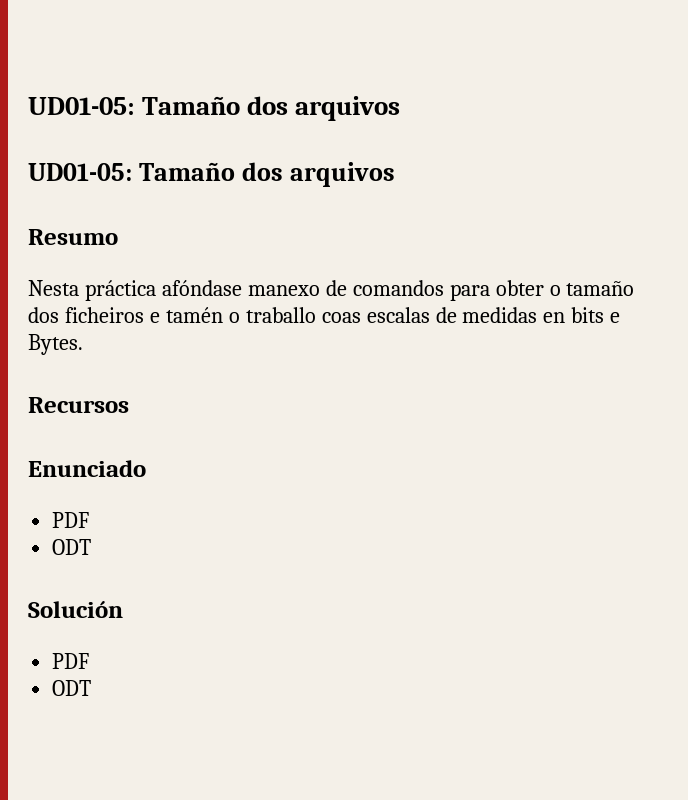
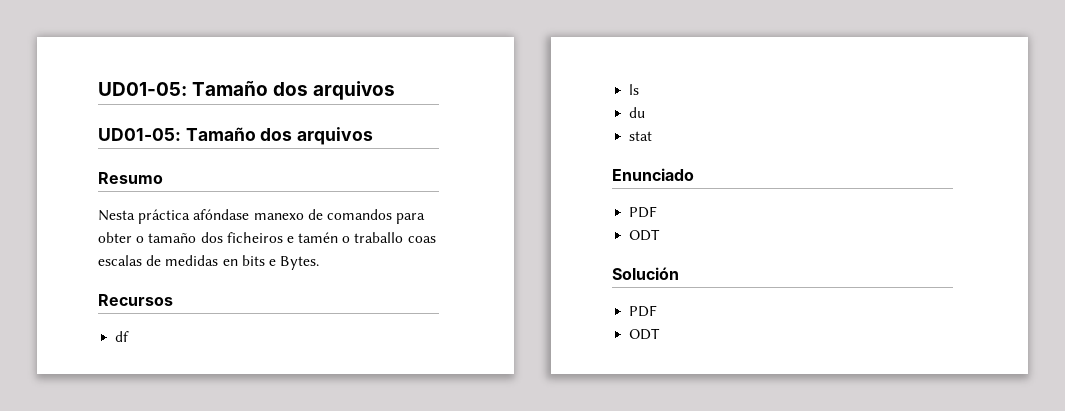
(129, 405) none -> [115,331,130,342] [629,84,640,95] [629,107,646,118] [629,131,653,141] // df // ls // du // stat

